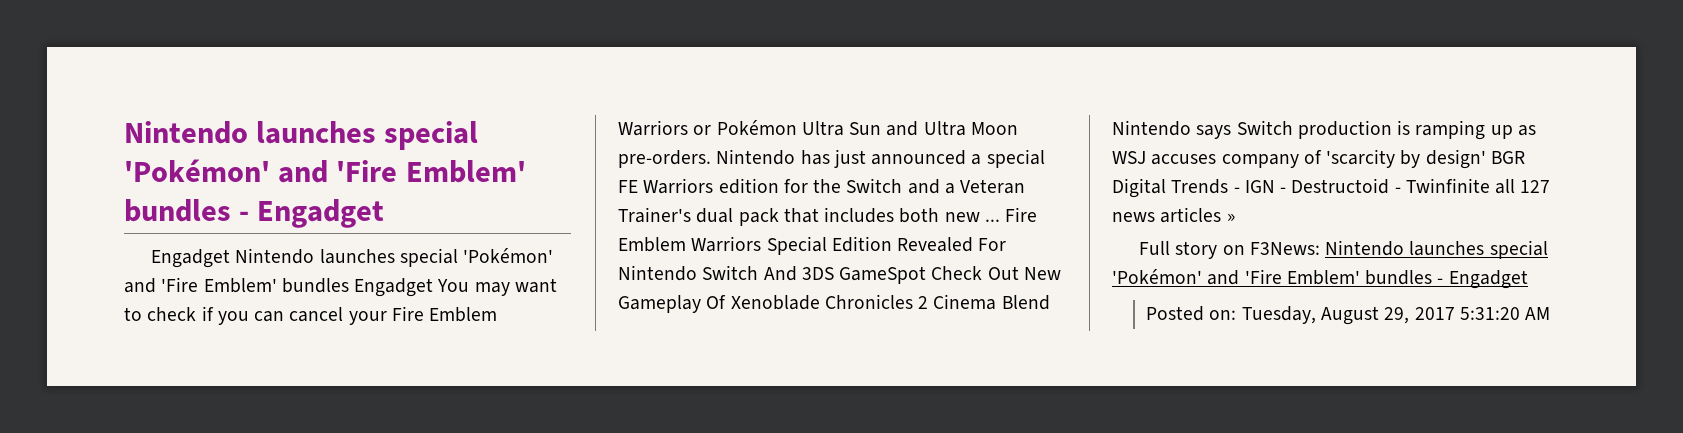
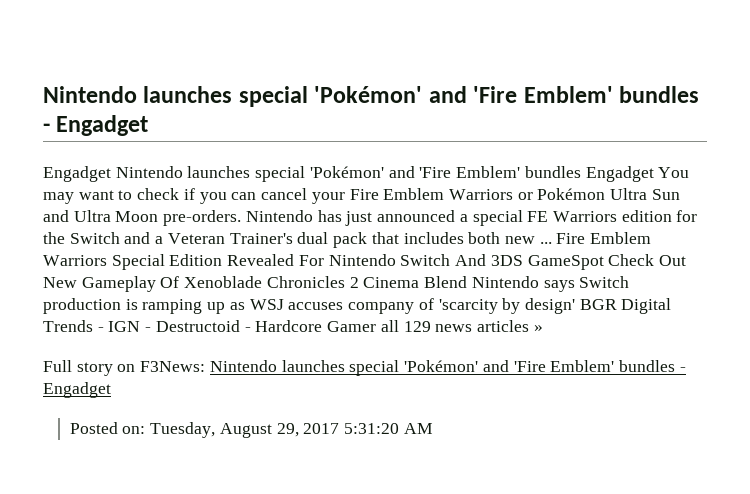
[1405,178,1551,194] Twinfinite all 127 -> [255,320,431,332] Hardcore Gamer all 129

